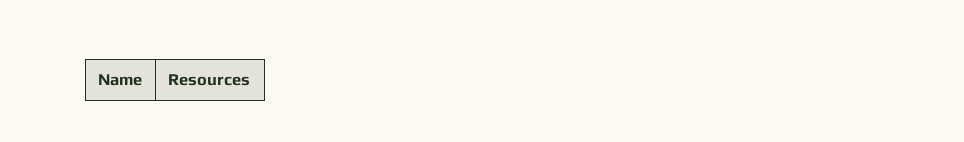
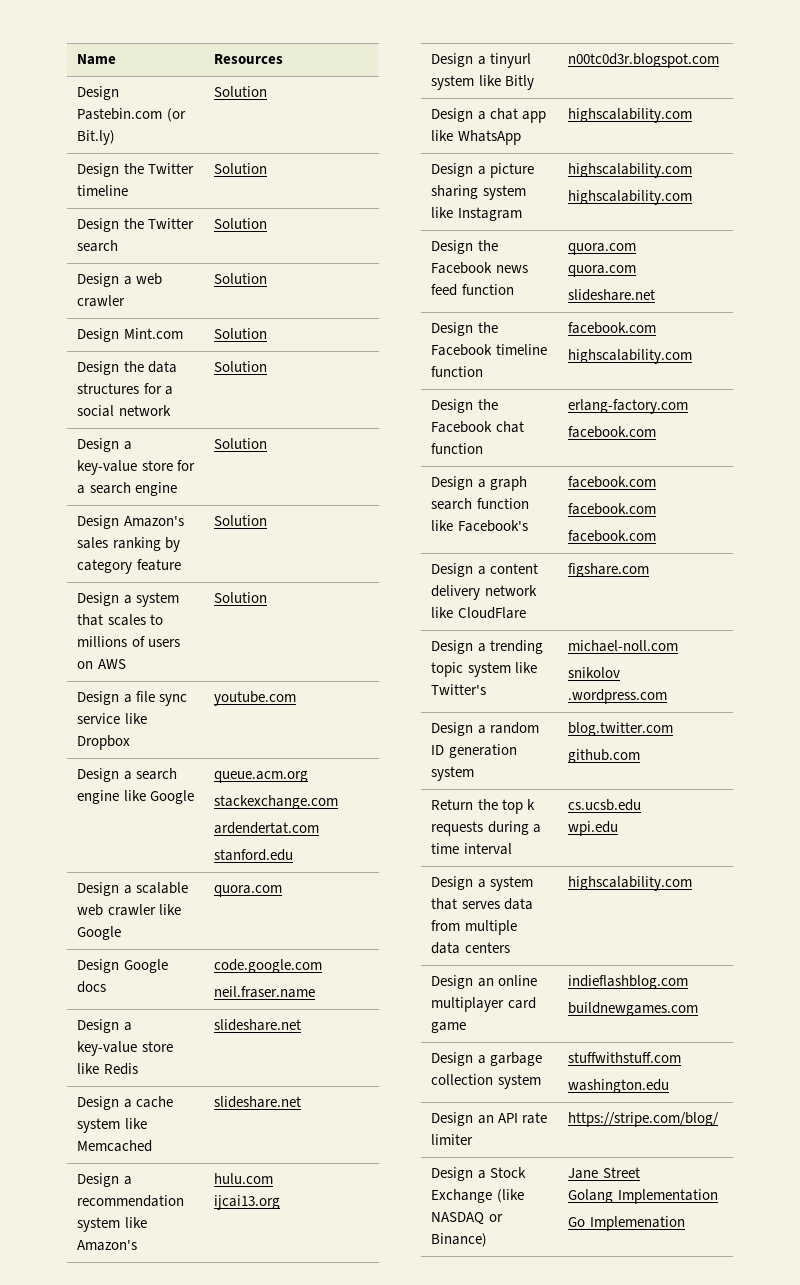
(250, 80) none -> [77,86,120,100] [77,108,186,122] [77,130,116,145] [214,86,268,97] [77,163,194,177] [77,185,129,196] [214,163,268,174] [77,218,194,232] [77,240,119,252] [214,218,268,229] [77,273,162,287] [77,295,126,307] [214,273,268,284] [77,328,183,342] [214,328,268,339] [77,361,177,375] [77,383,173,395] [77,405,171,417] [214,361,268,372] [77,438,132,452] [77,460,195,475] [77,482,177,496] [214,438,268,449] [77,515,184,529] [77,537,180,552] [77,559,181,574] [214,515,268,526] [77,592,179,607] [77,614,163,626] [77,636,180,647] [77,659,126,669] [214,592,268,603] [77,691,187,706] [77,713,147,724] [77,735,131,750] [214,691,297,706] [77,768,177,782] [77,790,194,804] [214,771,309,783] [214,795,339,809] [214,822,320,834] [214,849,294,861] [77,882,188,896] [77,904,181,916] [77,926,122,940] [214,885,283,897] [77,959,168,973] [77,981,107,993] [214,959,323,973] [214,986,316,998] [77,1019,132,1033] [77,1041,173,1056] [77,1063,138,1075] [214,1019,302,1031] [77,1096,173,1110] [77,1118,147,1133] [77,1140,153,1152] [214,1096,302,1108] [77,1173,132,1187] [77,1195,185,1207] [77,1217,147,1232] [77,1240,138,1251] [214,1173,274,1184] [214,1195,281,1210] [431,53,531,68] [431,75,534,90] [568,53,720,68] [431,108,546,123] [431,130,521,145] [568,108,693,123] [431,163,534,178] [431,185,526,200] [431,207,522,221] [568,163,693,178] [568,190,693,205] [431,240,498,254] [431,262,528,274] [431,284,514,296] [568,243,637,255] [568,265,637,277] [568,289,656,301] [431,322,498,336] [431,344,547,356] [431,366,484,377] [568,322,657,334] [568,349,693,364] [431,399,498,413] [431,421,524,433] [431,443,484,454] [568,399,689,414] [568,426,657,438] [431,476,527,491] [431,498,529,510] [431,520,528,532] [568,476,657,488] [568,503,657,515] [568,530,657,542] [431,563,538,577] [431,585,537,600] [431,607,526,619] [568,563,650,577] [431,640,543,654] [431,662,537,677] [431,684,487,695] [568,640,679,652] [568,667,621,678] [568,689,668,704] [431,722,539,736] [431,744,517,758] [431,766,475,781] [568,722,674,736] [568,749,641,763] [431,799,535,814] [431,821,541,836] [431,843,512,855] [568,799,642,811] [568,821,619,836] [431,876,533,891] [431,898,533,910] [431,920,517,935] [431,942,510,954] [568,876,693,891] [431,975,537,989] [431,997,536,1012] [431,1022,467,1033] [568,975,689,989] [568,1002,699,1016] [431,1052,542,1066] [431,1074,541,1089] [568,1052,682,1063] [568,1079,670,1093] [431,1112,547,1126] [431,1134,474,1145] [568,1112,720,1127] [431,1167,526,1181] [431,1189,524,1203] [431,1212,503,1225] [431,1233,488,1247] [568,1167,640,1179] [568,1189,718,1204] [568,1216,685,1231] // Design Pastebin.com (or Bit.ly) | Solution // Design the Twitter timeline | Solution // Design the Twitter search | Solution // Design a web crawler | Solution // Design Mint.com | Solution // Design the data structures for a social network | Solution // Design a key-value store for a search engine | Solution // Design Amazon's sales ranking by category feature | Solution // Design a system that scales to millions of users on AWS | Solution // Design a file sync service like Dropbox | youtube.com // Design a search engine like Google | queue.acm.org // stackexchange.com // ardendertat.com // stanford.edu // Design a scalable web crawler like Google | quora.com // Design Google docs | code.google.com // neil.fraser.name // Design a key-value store like Redis | slideshare.net // Design a cache system like Memcached | slideshare.net // Design a recommendation system like Amazon's | hulu.com // ijcai13.org // Design a tinyurl system like Bitly | n00tc0d3r.blogspot.com // Design a chat app like WhatsApp | highscalability.com // Design a picture sharing system like Instagram | highscalability.com // highscalability.com // Design the Facebook news feed function | quora.com // quora.com // slideshare.net // Design the Facebook timeline function | facebook.com // highscalability.com // Design the Facebook chat function | erlang-factory.com // facebook.com // Design a graph search function like Facebook's | facebook.com // facebook.com // facebook.com // Design a content delivery network like CloudFlare | figshare.com // Design a trending topic system like Twitter's | michael-noll.com // snikolov .wordpress.com // Design a random ID generation system | blog.twitter.com // github.com // Return the top k requests during a time interval | cs.ucsb.edu // wpi.edu // Design a system that serves data from multiple data centers | highscalability.com // Design an online multiplayer card game | indieflashblog.com // buildnewgames.com // Design a garbage collection system | stuffwithstuff.com // washington.edu // Design an API rate limiter | https://stripe.com/blog/ // Design a Stock Exchange (like NASDAQ or Binance) | Jane Street // Golang Implementation // Go Implemenation

